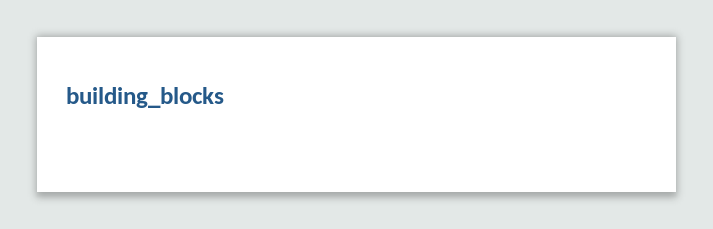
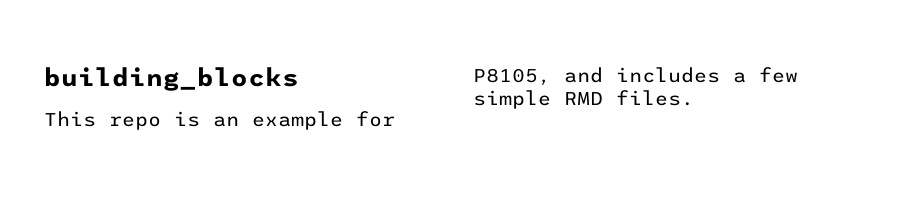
(224, 97) none -> [44,111,395,130] [473,67,798,86] [473,90,694,109] // This repo is an example for P8105, and includes a few simple RMD files.

